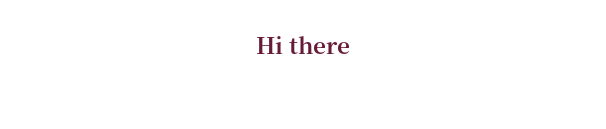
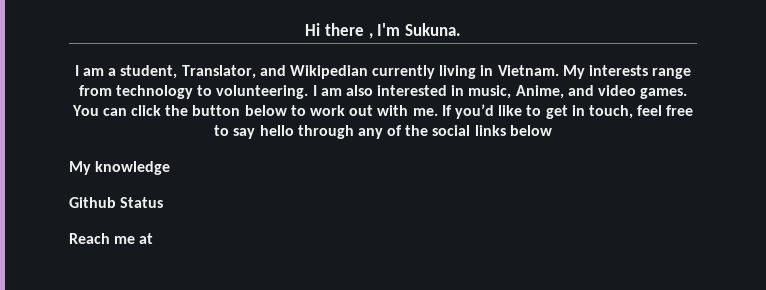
(351, 45) none -> [368,23,461,39] [74,65,692,79] [78,85,688,99] [71,104,694,119] [214,125,552,139] [69,161,171,175] [69,197,164,208] [69,233,154,244] , I'm Sukuna. // I am a student, Translator, and Wikipedian currently living in Vietnam. My interests range from technology to volunteering. I am also interested in music, Anime, and video games. You can click the button below to work out with me. If you’d like to get in touch, feel free to say hello through any of the social links below // My knowledge // Github Status // Reach me at

